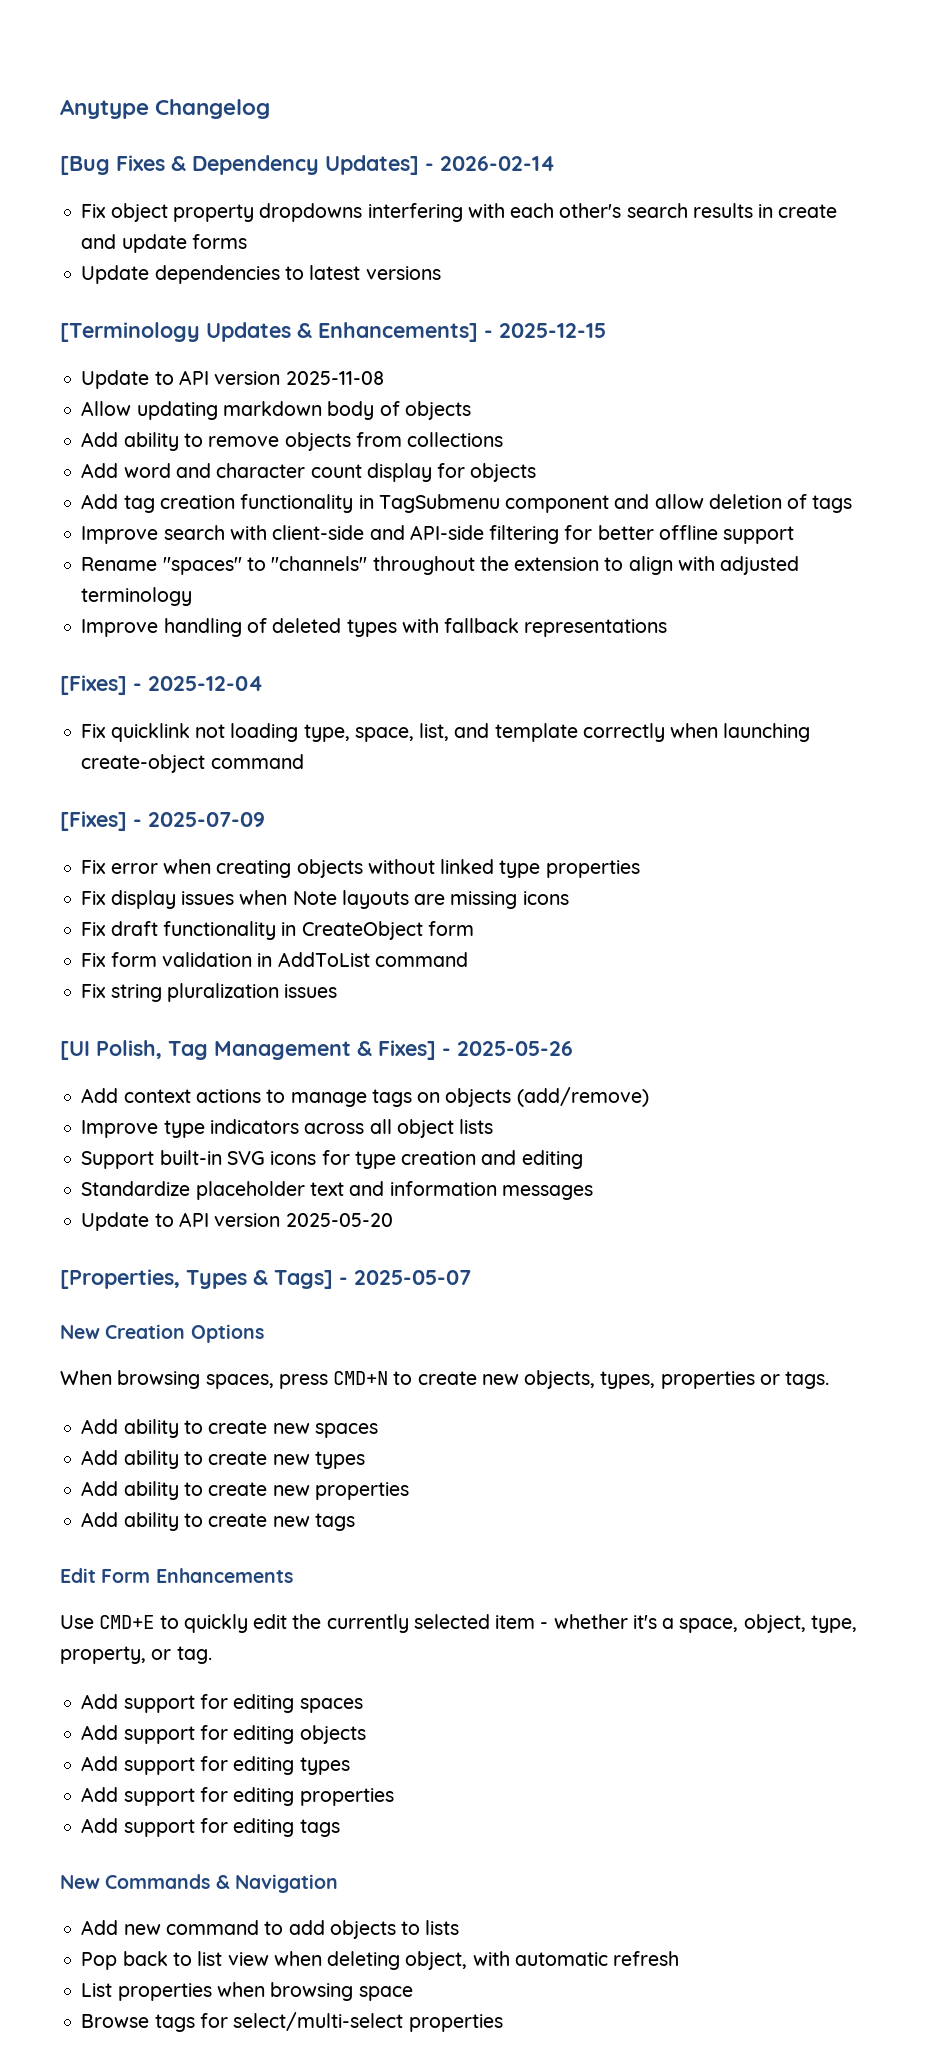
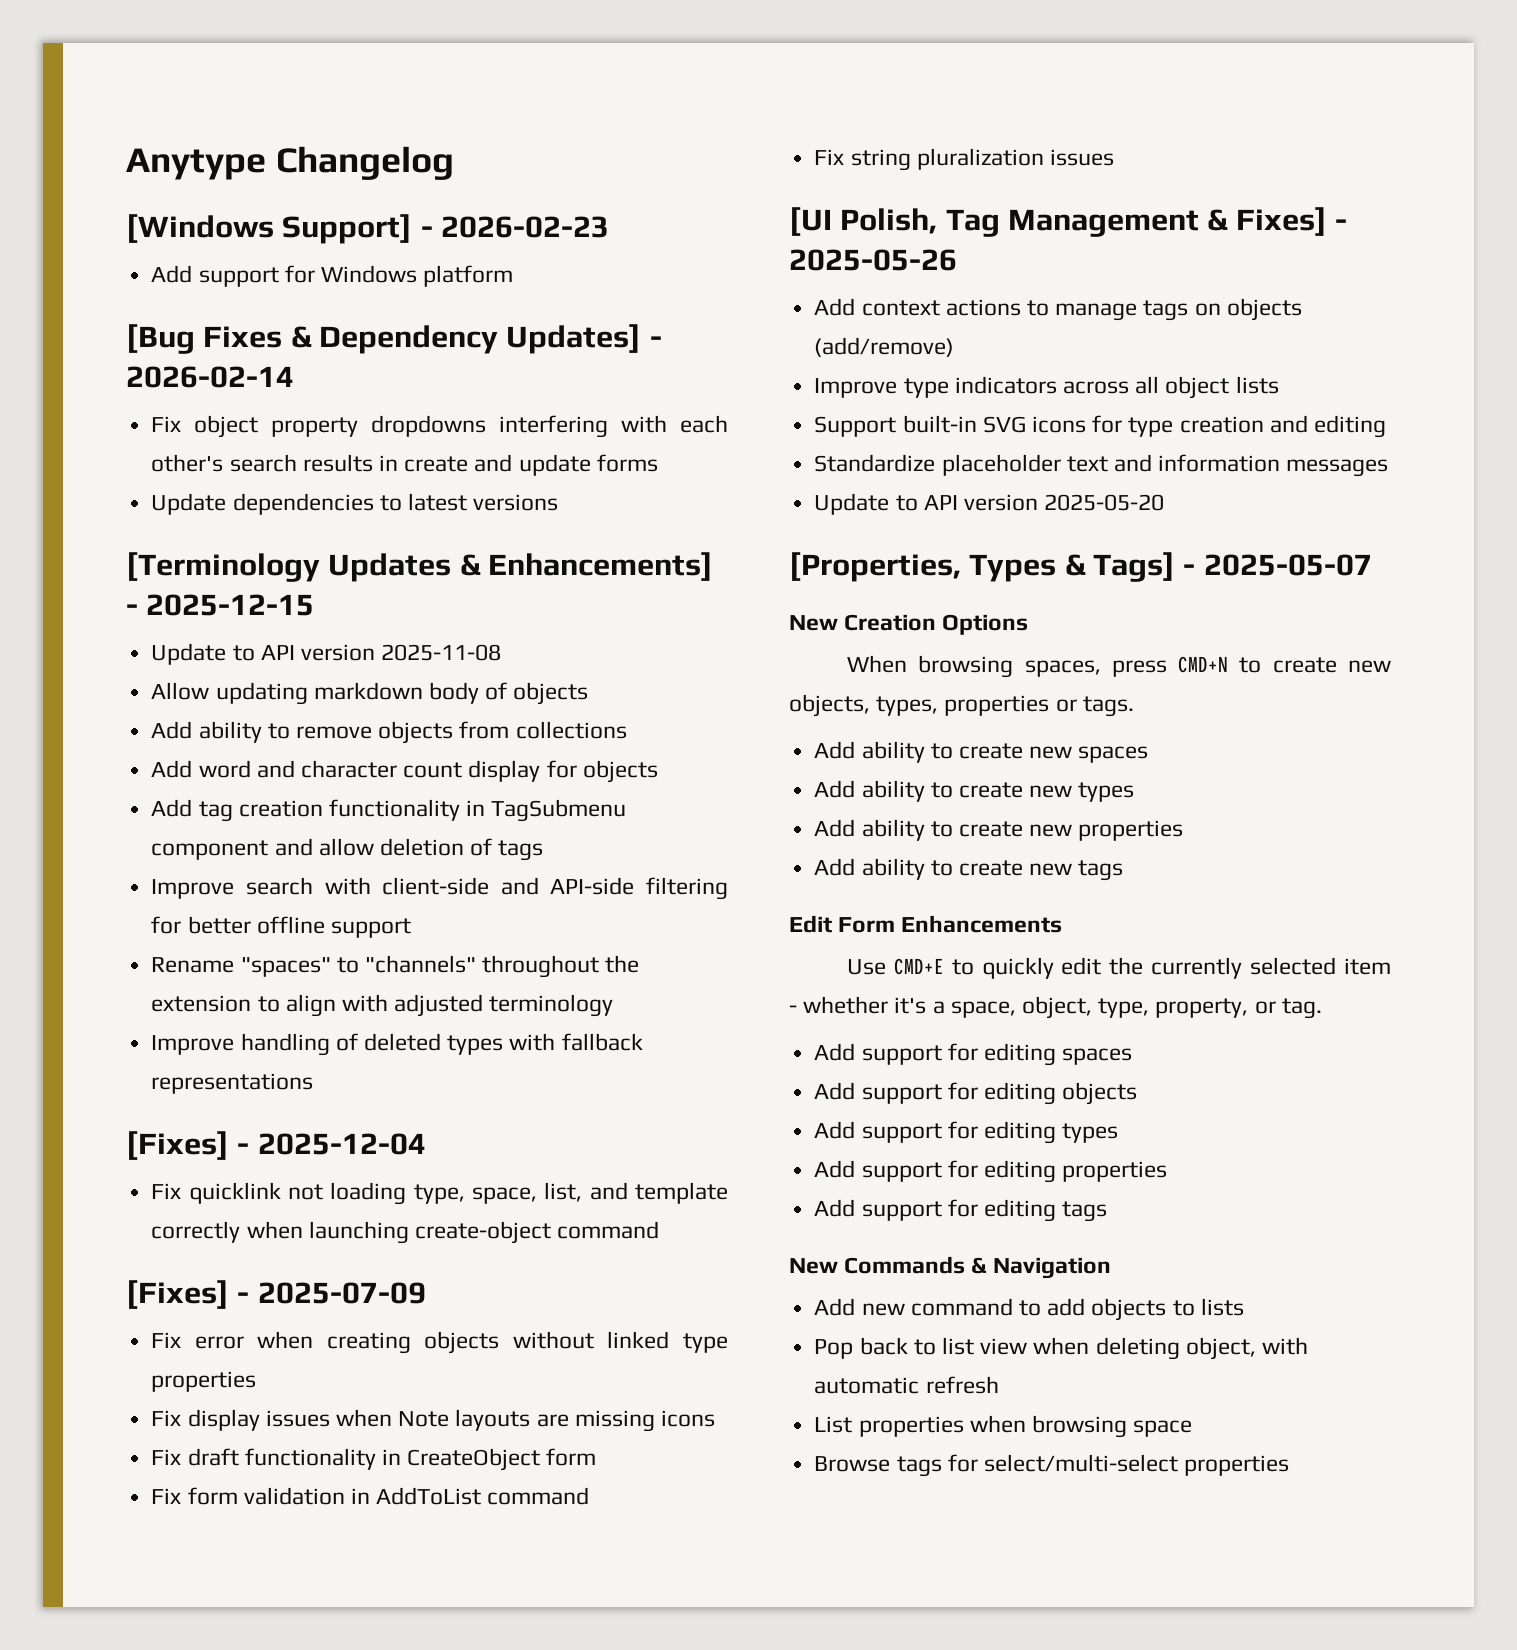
(271, 109) none -> [126,214,610,244] [151,265,514,287] // [Windows Support] - 2026-02-23 // Add support for Windows platform

